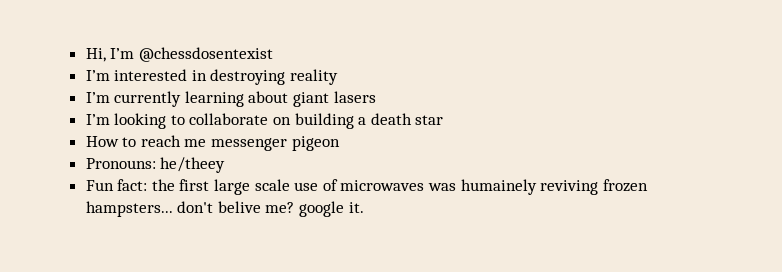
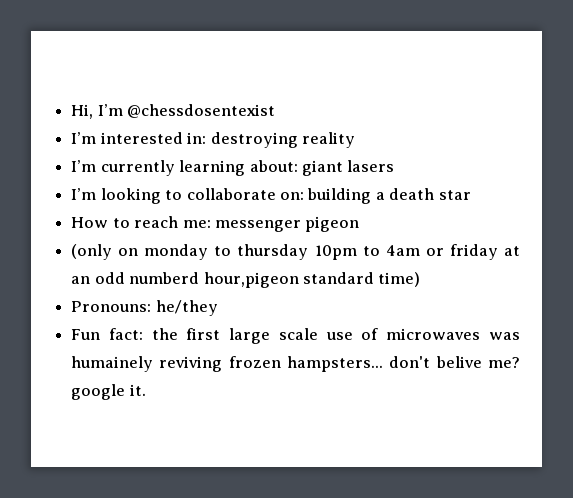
[191,70,207,81] in -> [187,132,207,144] in:
[248,91,289,103] about -> [249,160,298,172] about:
[273,117,292,125] on -> [279,192,304,200] on:
[184,139,207,147] me -> [182,220,211,228] me:
(340, 143) none -> [71,244,520,260] [71,272,421,288] // (only on monday to thursday 10pm to 4am or friday at an odd numberd hour,pigeon standard time)
[160,157,226,173] he/theey -> [155,300,218,316] he/they

